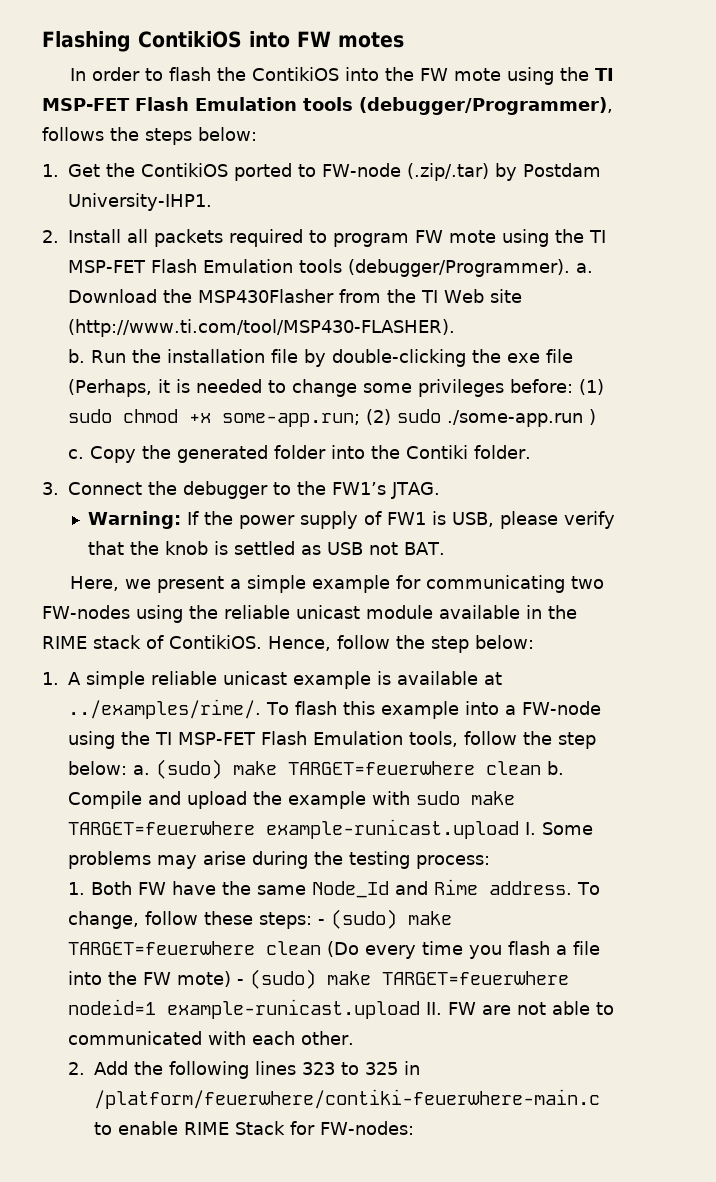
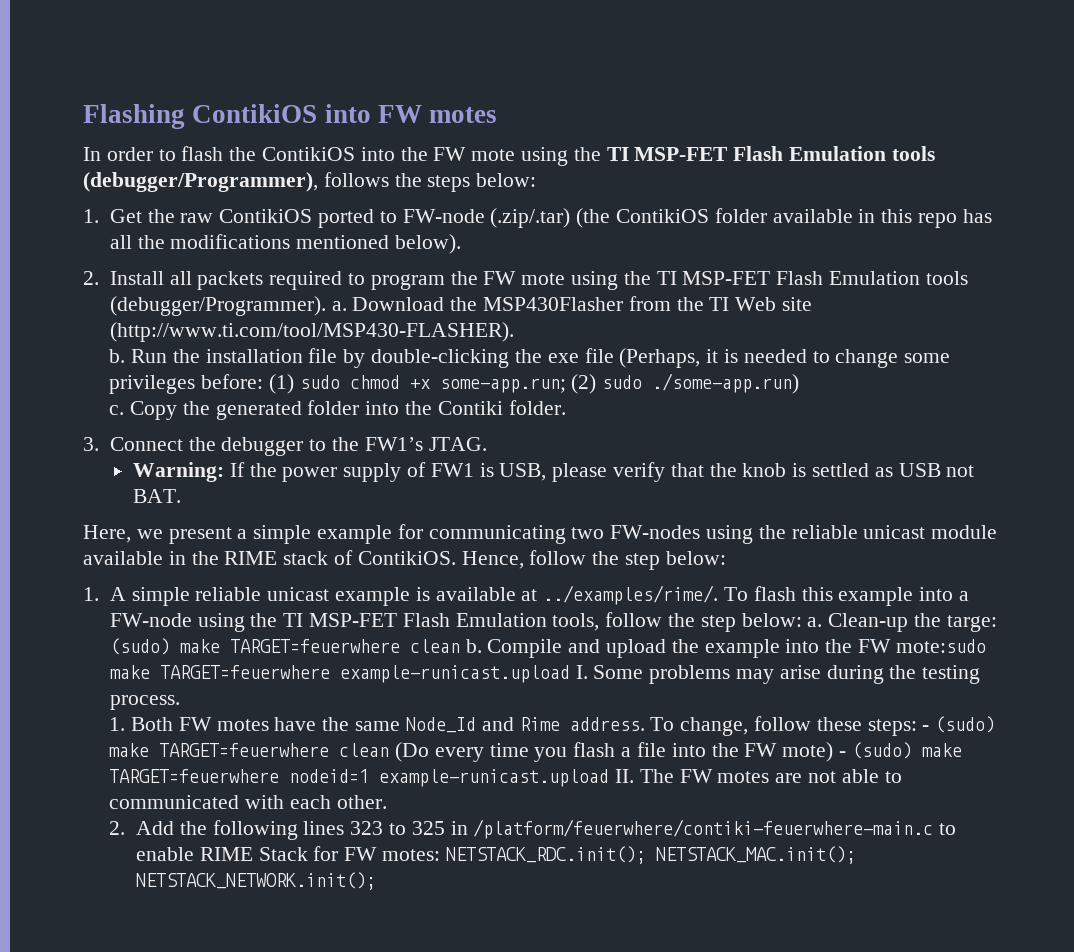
(135, 170) none -> [180,213,214,223] raw
[494,163,601,181] [68,193,212,211] by Postdam University-IHP1. -> [576,208,992,228] [109,234,461,254] (the ContikiOS folder available in this repo has all the modifications mentioned below).
(409, 240) none -> [450,271,478,285] the
[446,409,596,427] ./some-app.run ) -> [652,373,800,394] ./some-app.run)
(150, 770) none -> [828,613,997,632] Clean-up the targe:
[372,791,460,805] with sudo -> [785,639,986,653] into the FW mote:sudo
[416,855,490,869] process: -> [109,695,180,710] process.
(166, 888) none -> [216,719,269,731] motes
[447,1002,476,1015] FW -> [639,769,770,783] The FW motes
[319,1121,414,1135] FW-nodes: -> [344,846,856,864] [136,872,377,890] FW motes: NETSTACK_RDC.init(); NETSTACK_MAC.init(); NETSTACK_NETWORK.init();

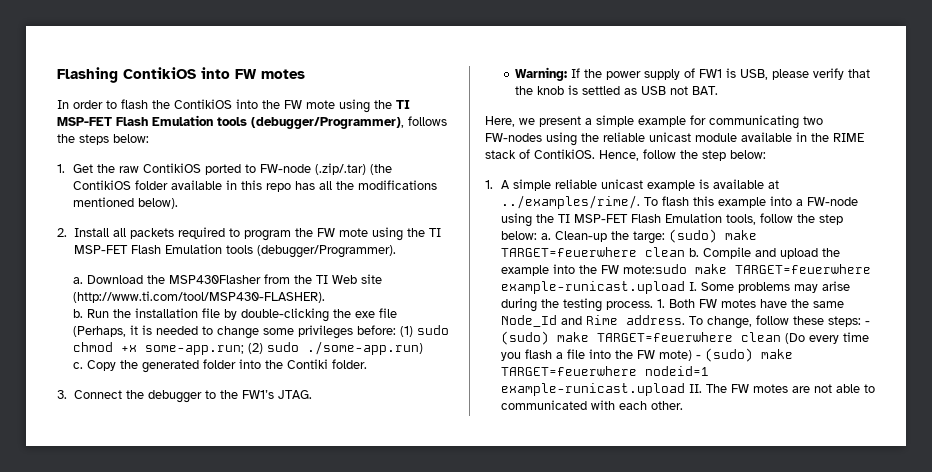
(326, 306) none -> (396, 251) //
(180, 702) // -> (654, 305) none
[109,819,957,840] [136,846,856,864] [136,872,377,890] // 2. Add the following lines 323 to 325 in /platform/feuerwhere/contiki-feuerwhere-main.c to enable RIME Stack for FW motes: NETSTACK_RDC.init(); NETSTACK_MAC.init(); NETSTACK_NETWORK.init(); -> (684, 405) none

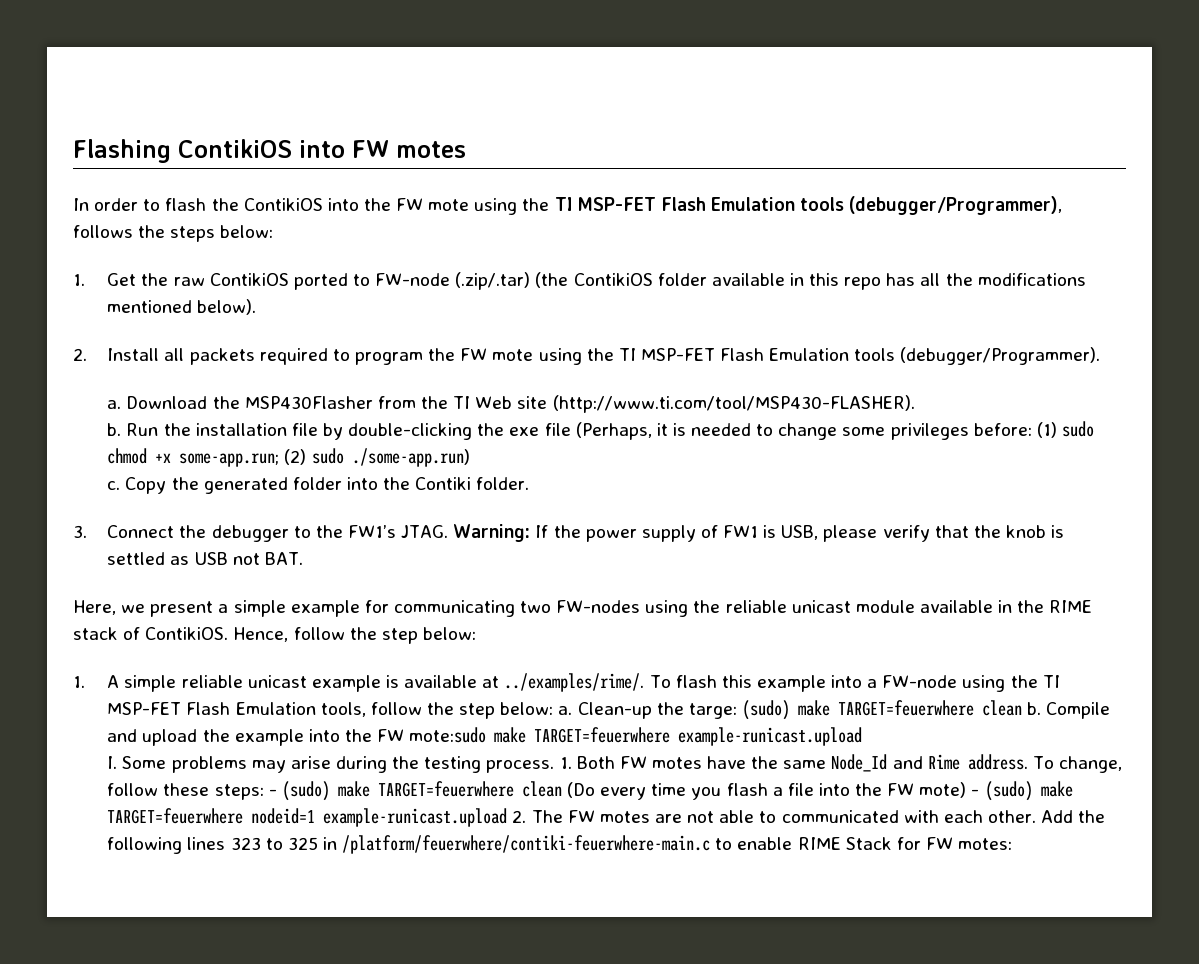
(312, 394) // -> (449, 531) none
(686, 287) none -> (863, 736) //
[689,384,703,393] II. -> [512,810,527,823] 2.
(684, 405) none -> [1041,810,1106,823] [107,835,1013,854] Add the following lines 323 to 325 in /platform/feuerwhere/contiki-feuerwhere-main.c to enable RIME Stack for FW motes:

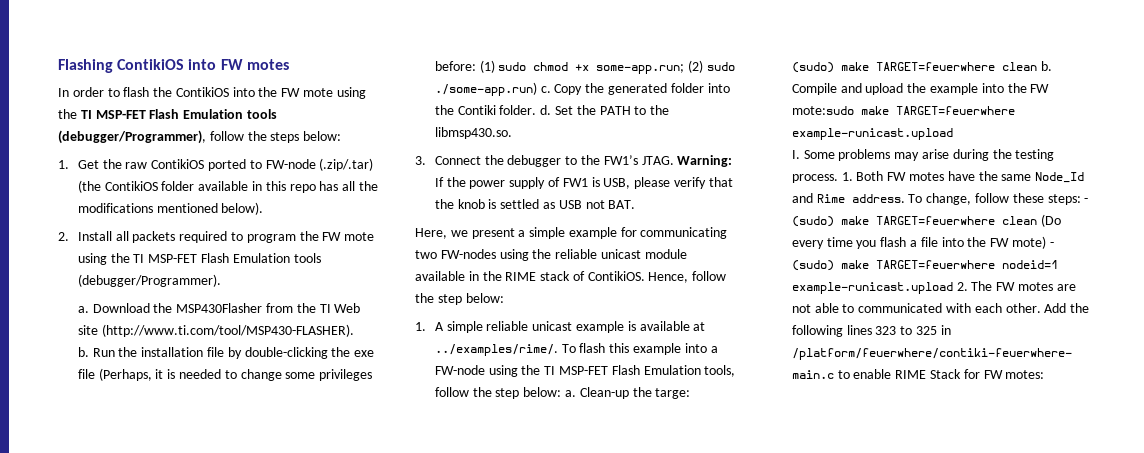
[73,225,133,238] follows -> [209,131,244,141] follow
(470, 457) // -> (537, 89) none
(530, 483) none -> [540,105,670,115] [434,127,512,139] d. Set the PATH to the libmsp430.so.

